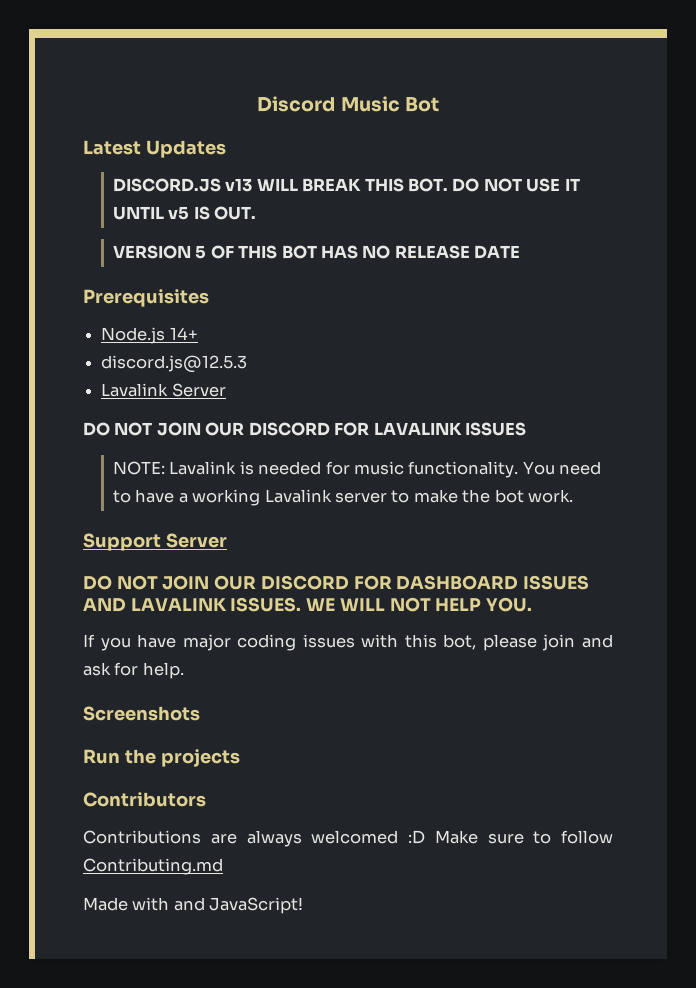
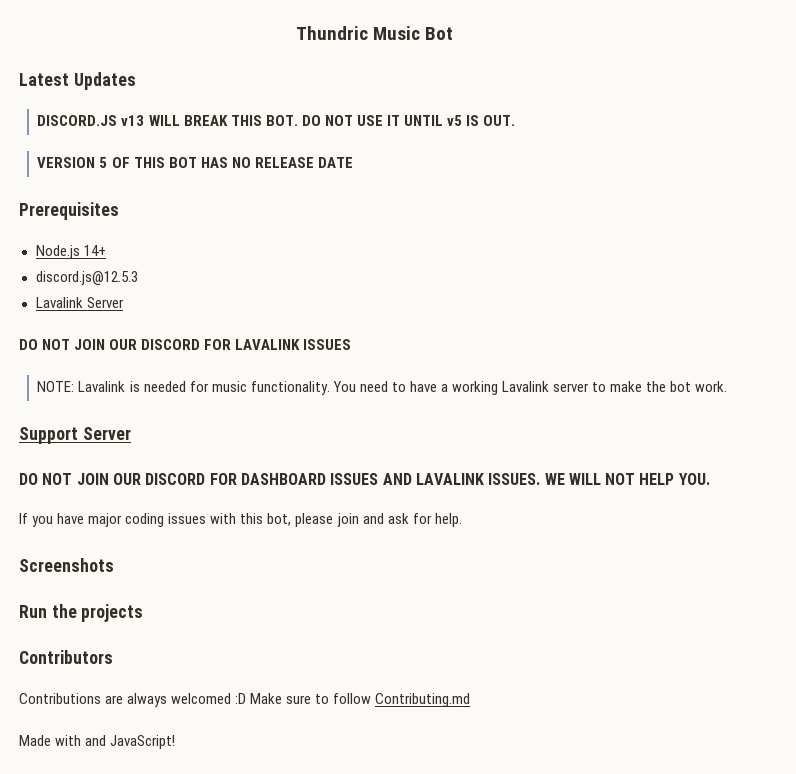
[257,96,336,112] Discord -> [295,26,368,40] Thundric

